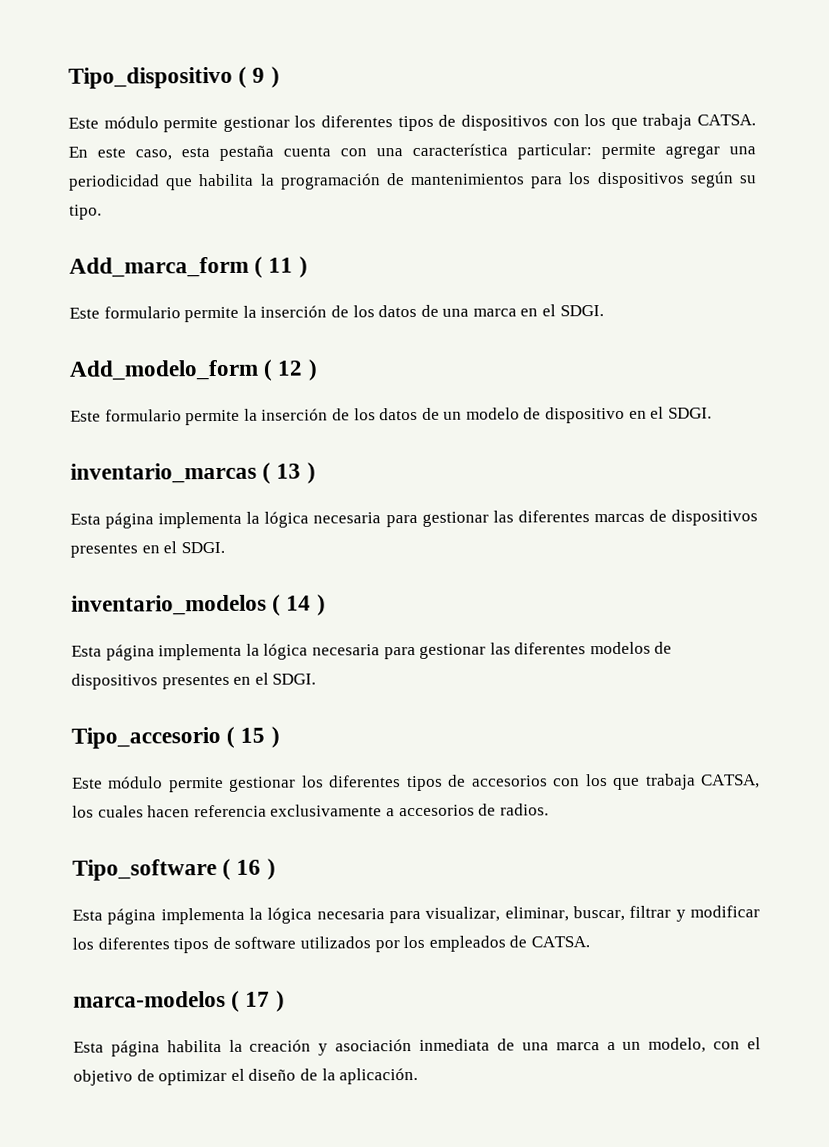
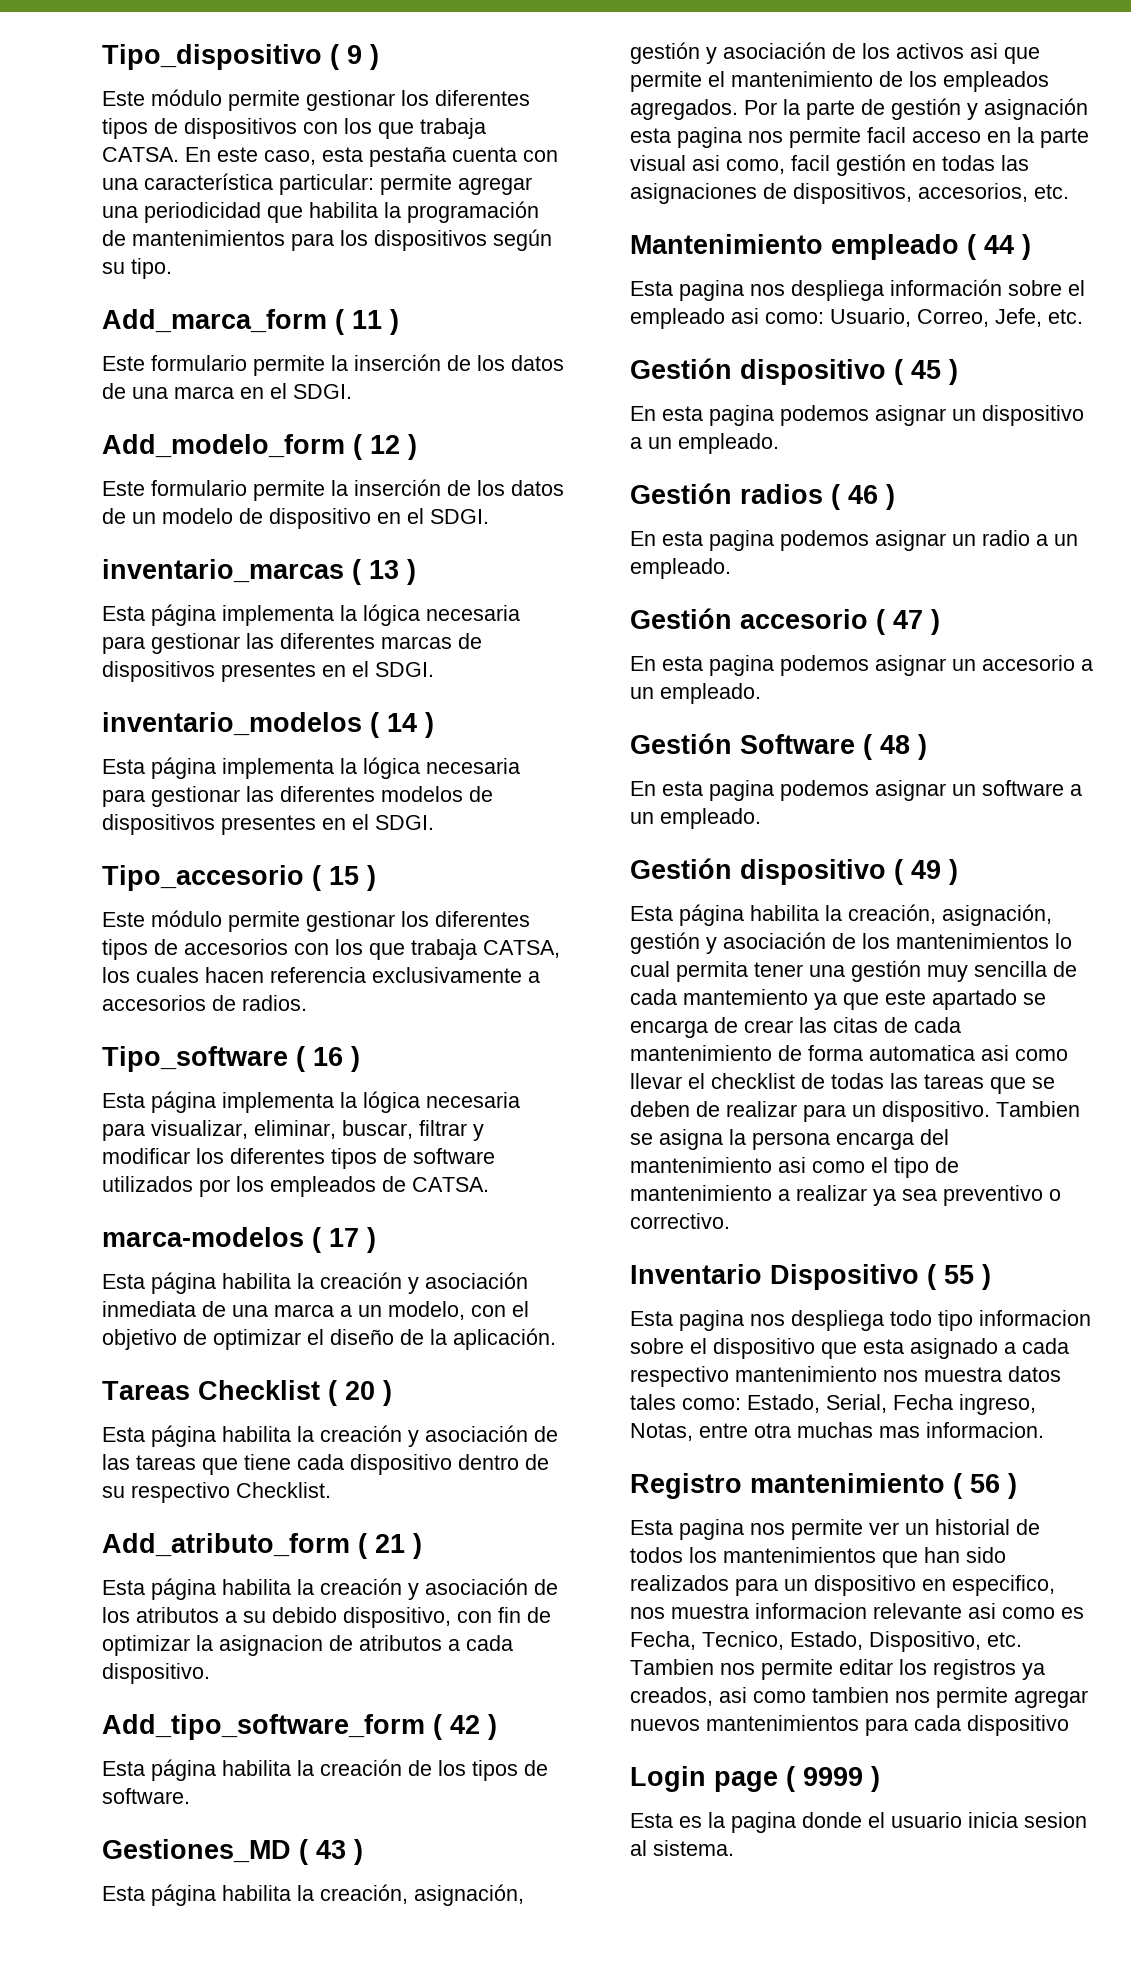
(419, 1076) none -> [102,1380,392,1406] [102,1425,558,1447] [102,1454,549,1475] [102,1482,331,1503] [102,1533,422,1559] [102,1578,558,1600] [102,1607,551,1628] [102,1635,513,1656] [102,1663,210,1684] [102,1714,497,1740] [102,1759,548,1781] [102,1788,190,1804] [102,1839,363,1865] [102,1884,524,1906] [630,42,1040,64] [630,71,1049,92] [630,98,1088,120] [630,127,1089,148] [630,154,1029,176] [630,183,1069,204] [630,234,1031,260] [630,279,1085,301] [630,308,1083,329] [630,358,958,385] [630,405,1084,426] [630,433,779,454] [630,483,895,510] [630,530,1078,551] [630,558,731,579] [630,608,940,635] [630,655,1093,676] [630,683,761,704] [630,733,927,760] [630,780,1082,801] [630,808,761,829] [630,858,958,885] [630,904,1052,926] [630,932,1072,954] [630,960,1077,982] [630,989,1046,1010] [630,1017,961,1038] [630,1045,1068,1061] [630,1073,1055,1094] [630,1101,1080,1122] [630,1129,949,1150] [630,1157,959,1178] [630,1185,1061,1206] [630,1213,730,1229] [630,1264,991,1290] [630,1310,1091,1331] [630,1338,1069,1359] [630,1366,1061,1387] [630,1394,1036,1415] [630,1422,1044,1441] [630,1473,1017,1499] [630,1519,1040,1540] [630,1547,1006,1568] [630,1575,1055,1596] [630,1603,1084,1619] [630,1631,1022,1652] [630,1659,1045,1680] [630,1687,1088,1708] [630,1715,1069,1736] [630,1766,880,1792] [630,1812,1087,1833] [630,1840,734,1856] // Tareas Checklist ( 20 ) // Esta página habilita la creación y asociación de las tareas que tiene cada dispositivo dentro de su respectivo Checklist. // Add_atributo_form ( 21 ) // Esta página habilita la creación y asociación de los atributos a su debido dispositivo, con fin de optimizar la asignacion de atributos a cada dispositivo. // Add_tipo_software_form ( 42 ) // Esta página habilita la creación de los tipos de software. // Gestiones_MD ( 43 ) // Esta página habilita la creación, asignación, gestión y asociación de los activos asi que permite el mantenimiento de los empleados agregados. Por la parte de gestión y asignación esta pagina nos permite facil acceso en la parte visual asi como, facil gestión en todas las asignaciones de dispositivos, accesorios, etc. // Mantenimiento empleado ( 44 ) // Esta pagina nos despliega información sobre el empleado asi como: Usuario, Correo, Jefe, etc. // Gestión dispositivo ( 45 ) // En esta pagina podemos asignar un dispositivo a un empleado. // Gestión radios ( 46 ) // En esta pagina podemos asignar un radio a un empleado. // Gestión accesorio ( 47 ) // En esta pagina podemos asignar un accesorio a un empleado. // Gestión Software ( 48 ) // En esta pagina podemos asignar un software a un empleado. // Gestión dispositivo ( 49 ) // Esta página habilita la creación, asignación, gestión y asociación de los mantenimientos lo cual permita tener una gestión muy sencilla de cada mantemiento ya que este apartado se encarga de crear las citas de cada mantenimiento de forma automatica asi como llevar el checklist de todas las tareas que se deben de realizar para un dispositivo. Tambien se asigna la persona encarga del mantenimiento asi como el tipo de mantenimiento a realizar ya sea preventivo o correctivo. // Inventario Dispositivo ( 55 ) // Esta pagina nos despliega todo tipo informacion sobre el dispositivo que esta asignado a cada respectivo mantenimiento nos muestra datos tales como: Estado, Serial, Fecha ingreso, Notas, entre otra muchas mas informacion. // Registro mantenimiento ( 56 ) // Esta pagina nos permite ver un historial de todos los mantenimientos que han sido realizados para un dispositivo en especifico, nos muestra informacion relevante asi como es Fecha, Tecnico, Estado, Dispositivo, etc. Tambien nos permite editar los registros ya creados, asi como tambien nos permite agregar nuevos mantenimientos para cada dispositivo // Login page ( 9999 ) // Esta es la pagina donde el usuario inicia sesion al sistema.

